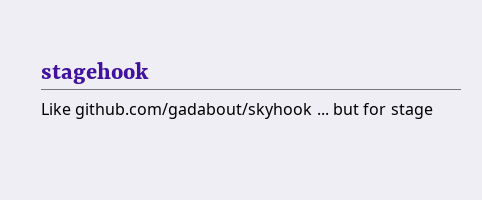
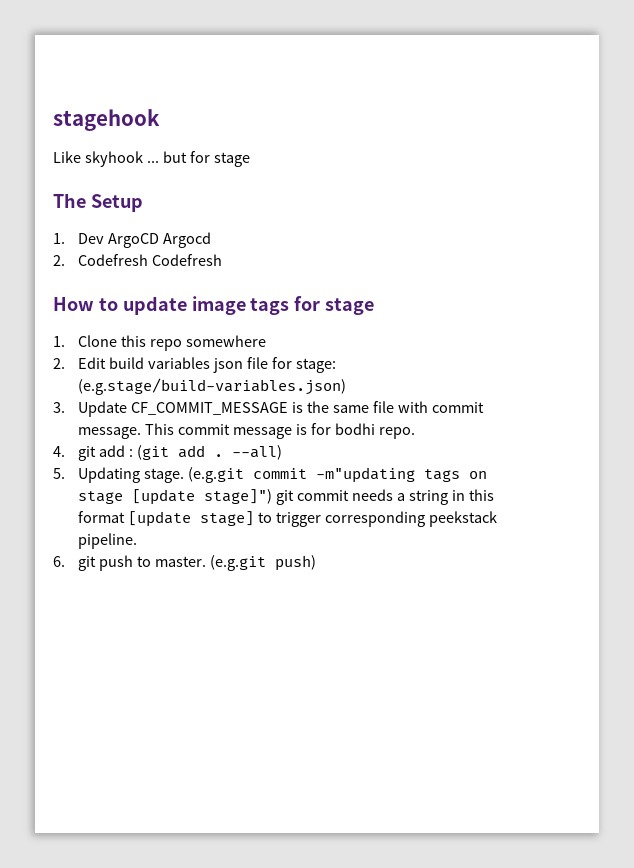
[75,103,313,119] github.com/gadabout/skyhook -> [84,151,143,167] skyhook
(433, 111) none -> [53,193,143,212] [53,232,212,248] [53,254,223,266] [53,296,375,315] [53,335,267,351] [53,357,336,373] [78,378,347,395] [53,401,484,417] [78,423,415,439] [53,445,283,461] [53,467,488,483] [78,489,494,505] [78,511,497,527] [78,533,138,549] [53,555,316,571] // The Setup // 1. Dev ArgoCD Argocd // 2. Codefresh Codefresh // How to update image tags for stage // 1. Clone this repo somewhere // 2. Edit build variables json file for stage: (e.g.stage/build-variables.json) // 3. Update CF_COMMIT_MESSAGE is the same file with commit message. This commit message is for bodhi repo. // 4. git add : (git add . --all) // 5. Updating stage. (e.g.git commit -m"updating tags on stage [update stage]") git commit needs a string in this format [update stage] to trigger corresponding peekstack pipeline. // 6. git push to master. (e.g.git push)

